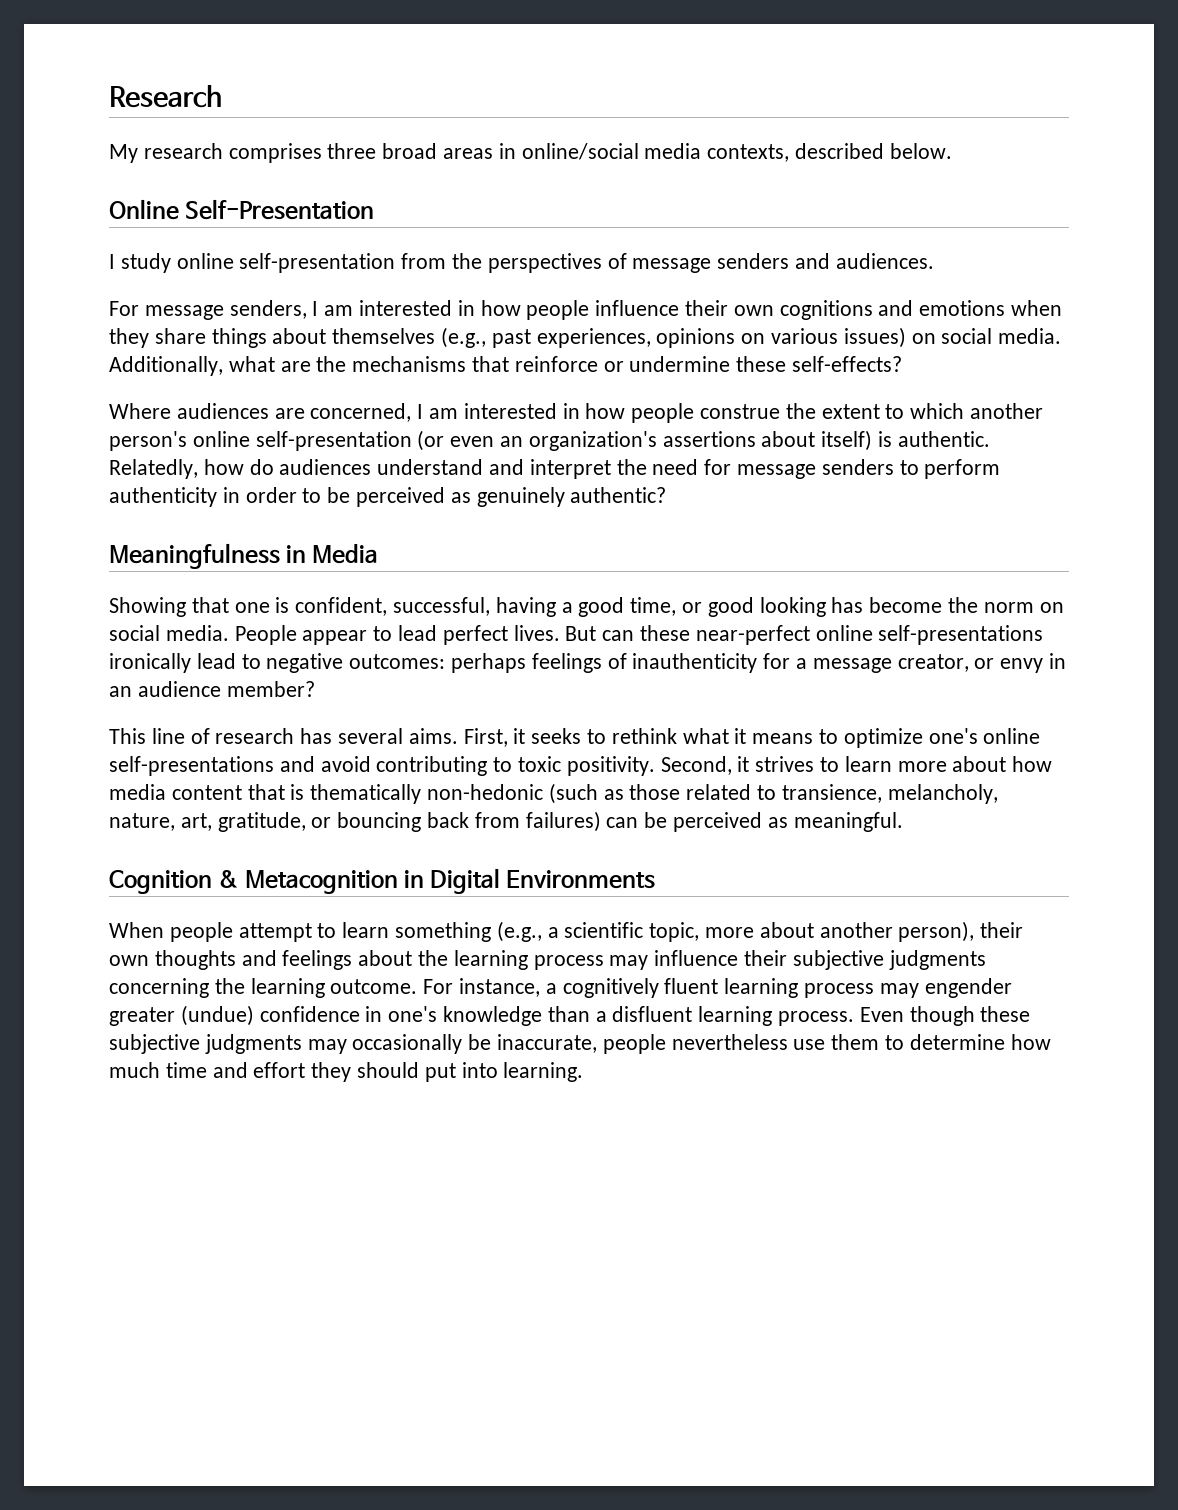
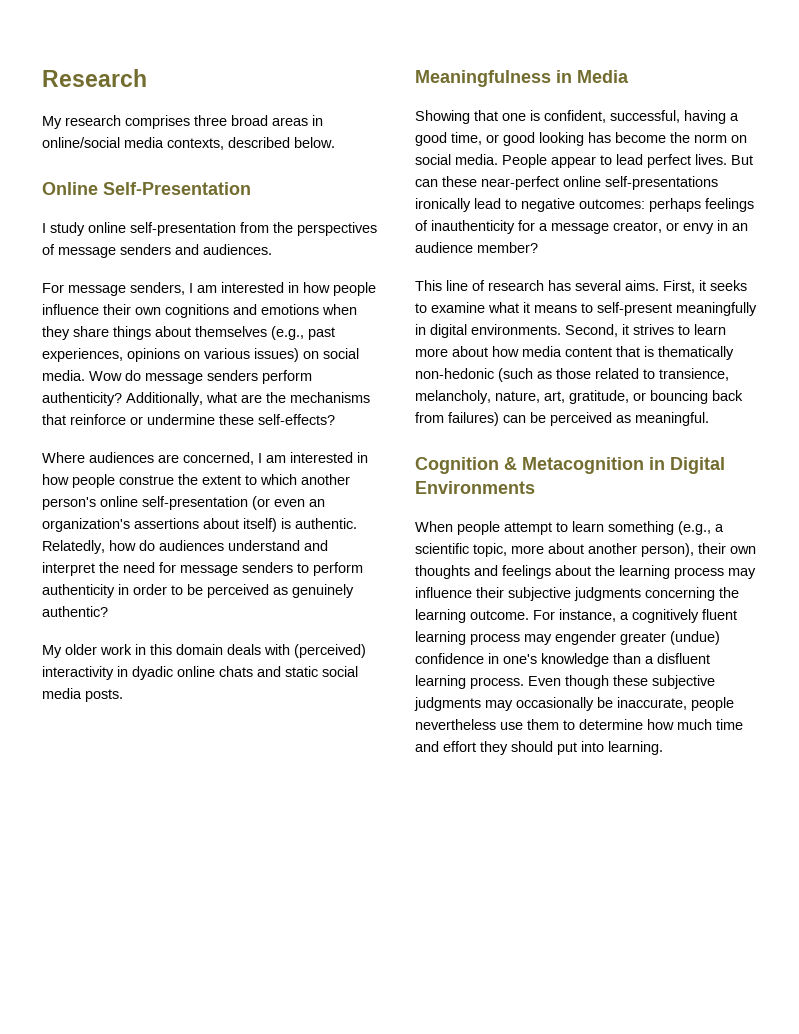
(1062, 336) none -> [89,370,312,384] [42,392,122,406] Wow do message senders perform authenticity?
(667, 495) none -> [42,644,366,658] [42,666,358,680] [42,688,123,702] // My older work in this domain deals with (perceived) interactivity in dyadic online chats and static social media posts.
[611,728,677,744] rethink -> [431,302,485,313] examine
[843,728,1041,748] [109,756,655,776] optimize one's online self-presentations and avoid contributing to toxic positivity. -> [597,302,757,316] [415,324,561,338] self-present meaningfully in digital environments.

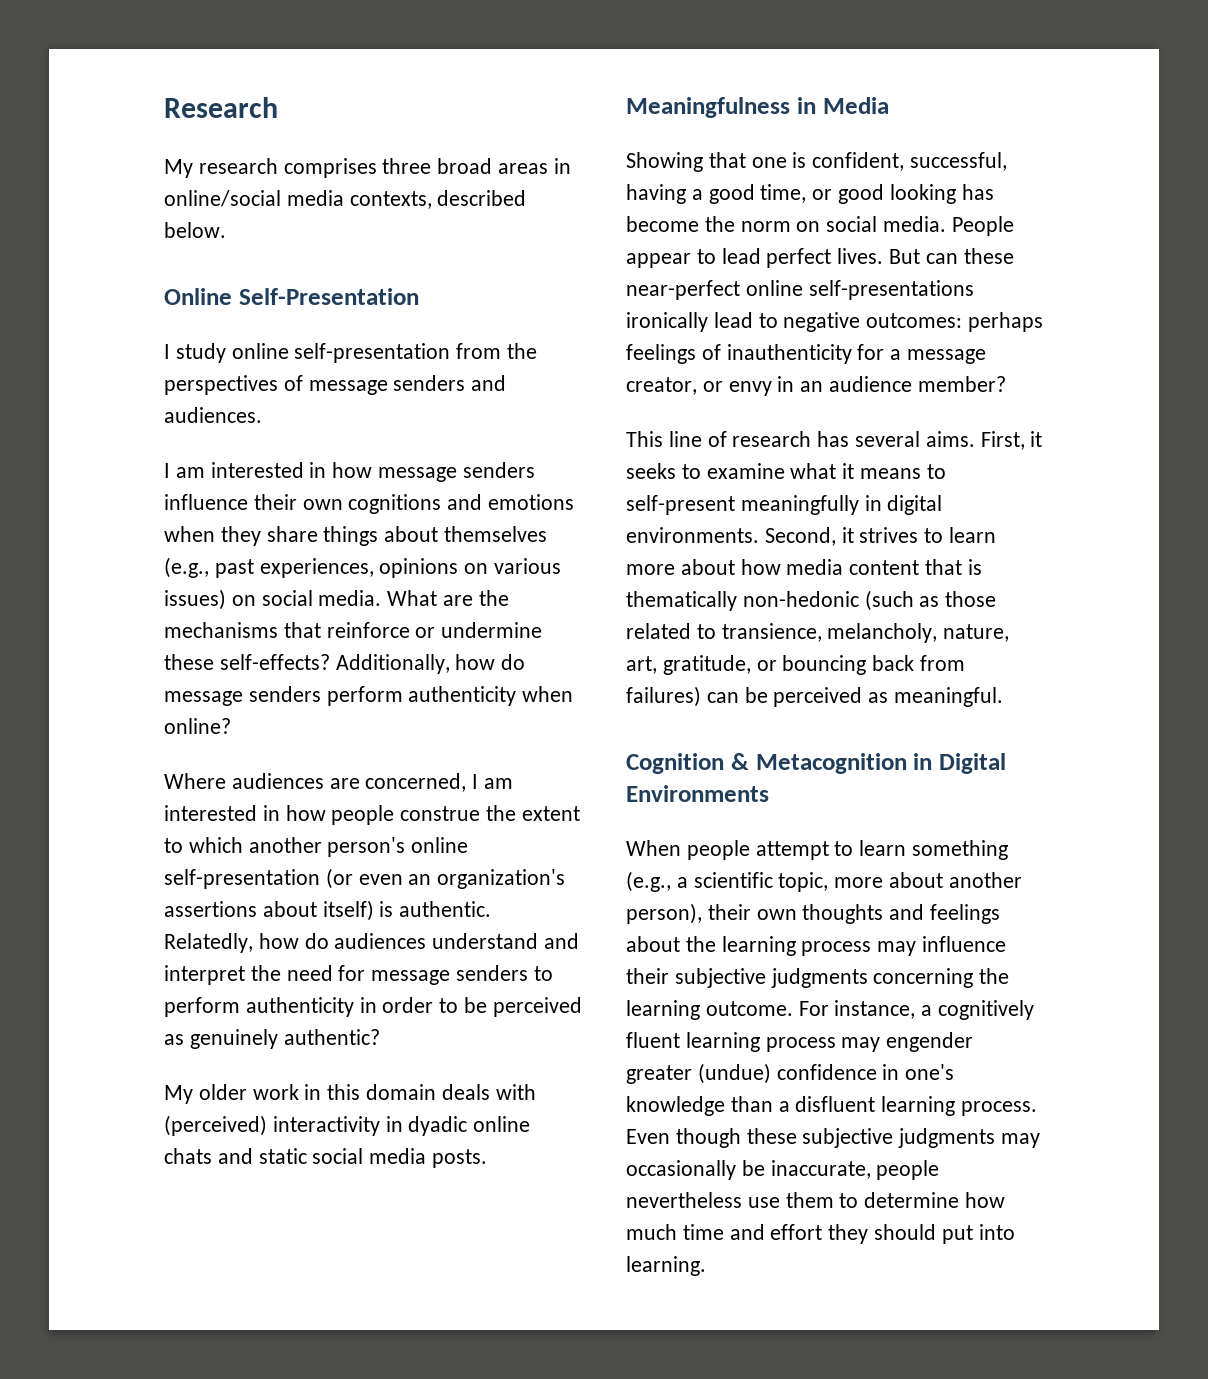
[42,282,376,296] For message senders, I am interested in how people -> [164,462,535,482] I am interested in how message senders
[89,370,312,384] [42,392,237,406] Wow do message senders perform authenticity? Additionally, what -> [387,590,438,606] What
(335, 419) none -> [335,654,526,674] [164,686,574,706] [164,718,231,734] Additionally, how do message senders perform authenticity when online?

